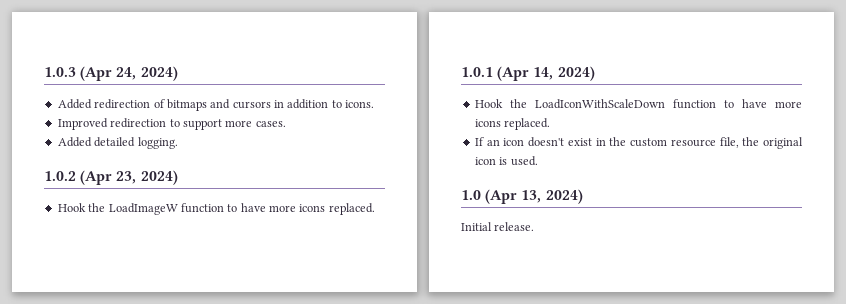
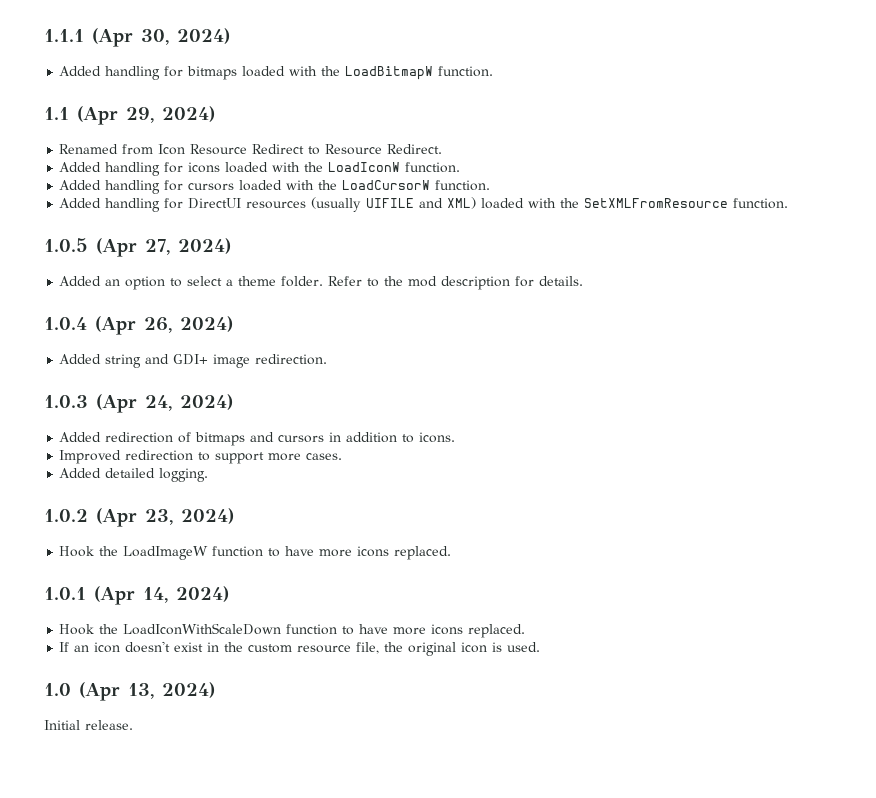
(44, 72) none -> [44,28,230,47] [59,66,494,80] [44,106,215,125] [59,144,443,155] [59,162,461,176] [59,180,491,194] [59,197,789,212] [44,238,231,257] [59,276,584,290] [44,316,233,335] [59,354,328,368] 1.1.1 (Apr 30, 2024) // Added handling for bitmaps loaded with the LoadBitmapW function. // 1.1 (Apr 29, 2024) // Renamed from Icon Resource Redirect to Resource Redirect. // Added handling for icons loaded with the LoadIconW function. // Added handling for cursors loaded with the LoadCursorW function. // Added handling for DirectUI resources (usually UIFILE and XML) loaded with the SetXMLFromResource function. // 1.0.5 (Apr 27, 2024) // Added an option to select a theme folder. Refer to the mod description for details. // 1.0.4 (Apr 26, 2024) // Added string and GDI+ image redirection. //

